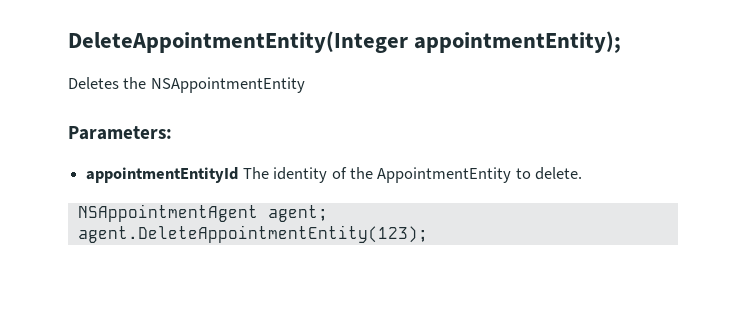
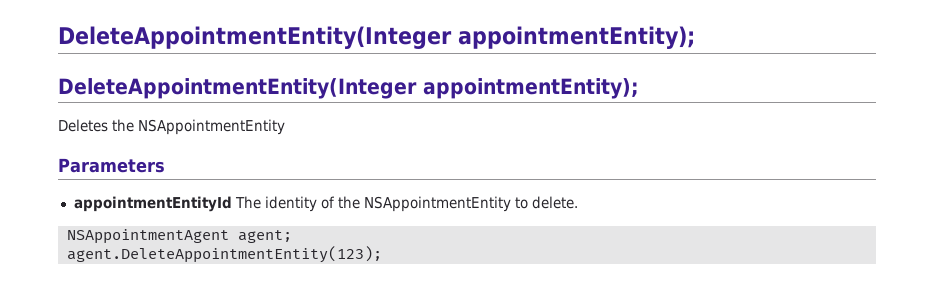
[68,31,622,53] DeleteAppointmentEntity(Integer appointmentEntity); -> [58,26,695,49] [58,78,639,99] DeleteAppointmentEntity(Integer appointmentEntity); // DeleteAppointmentEntity(Integer appointmentEntity);
[68,126,172,140] Parameters: -> [58,158,165,173] Parameters
[377,167,512,183] AppointmentEntity -> [363,196,511,212] NSAppointmentEntity

